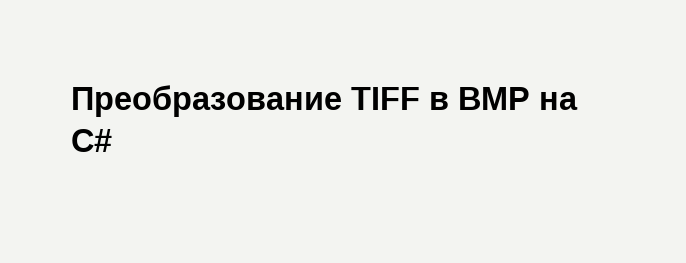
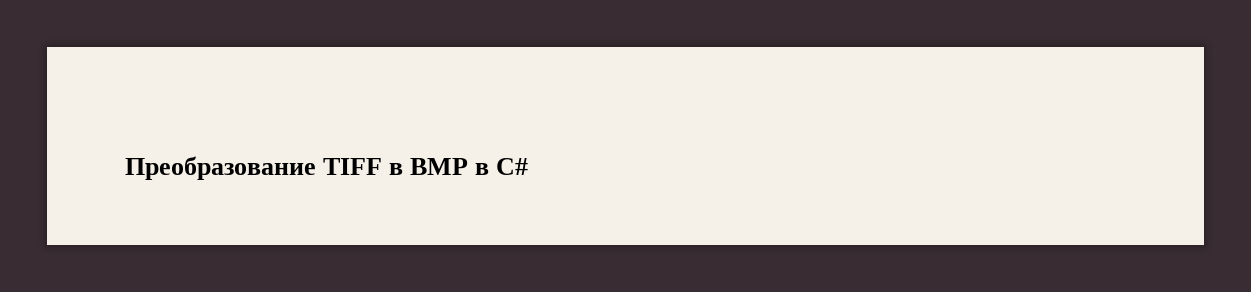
[539,92,578,110] на -> [475,163,490,175] в

